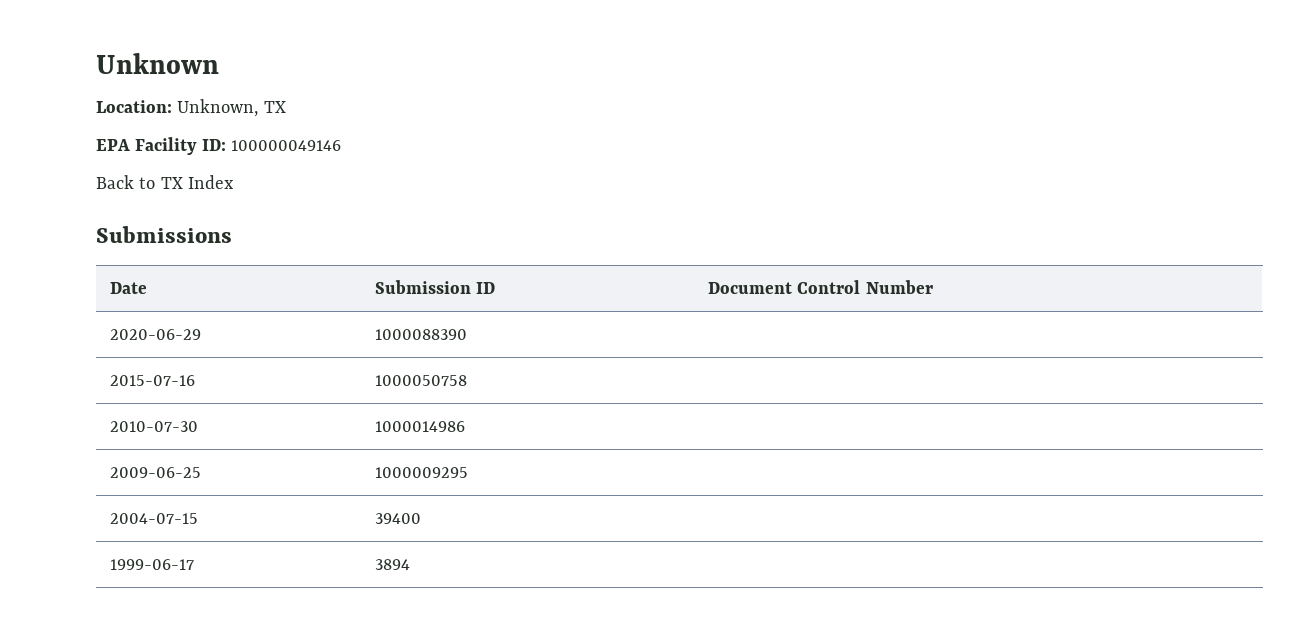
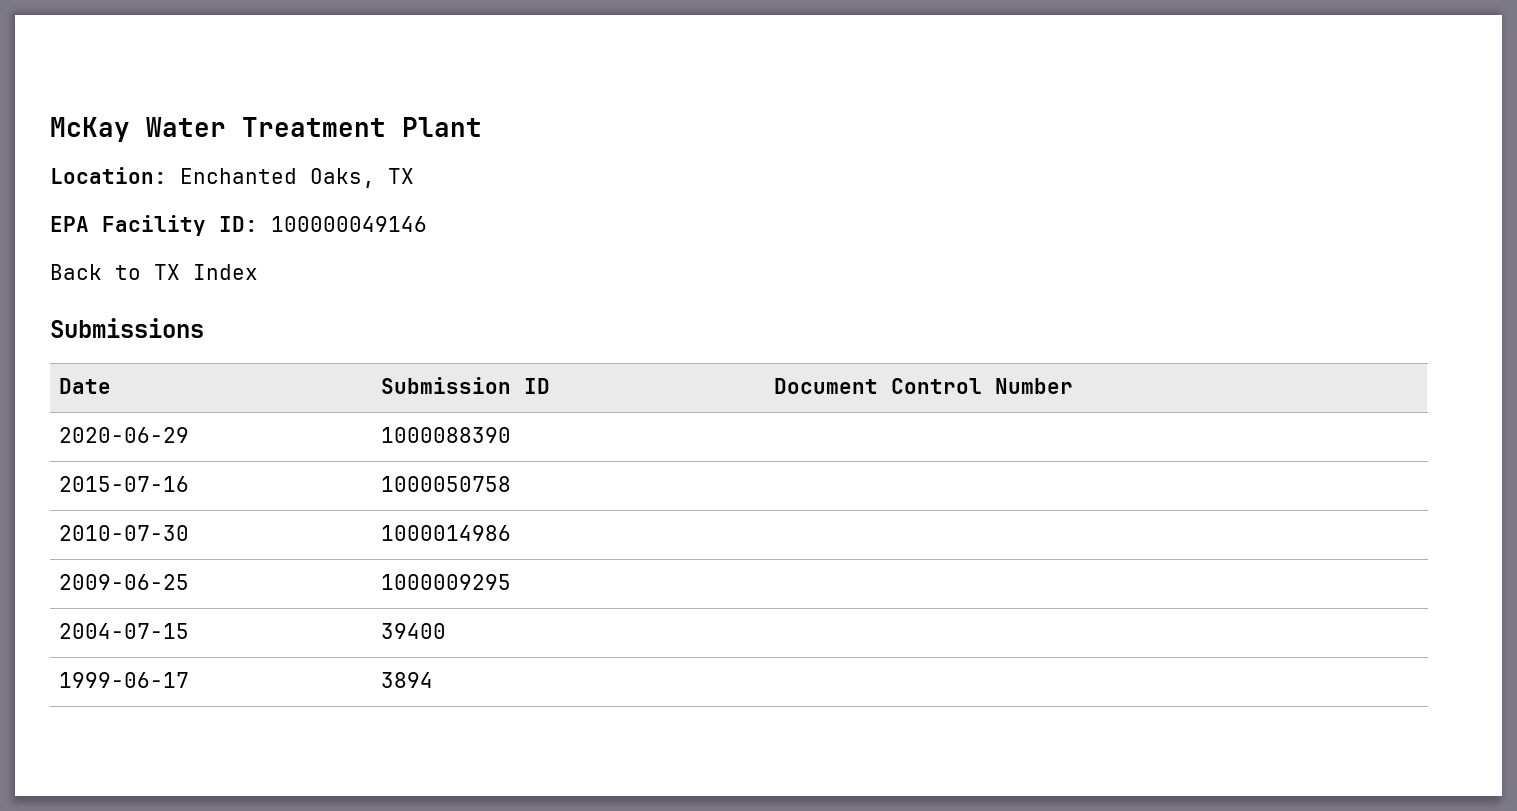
[96,53,219,74] Unknown -> [50,117,482,142] McKay Water Treatment Plant
[177,99,259,117] Unknown, -> [180,168,375,188] Enchanted Oaks,

